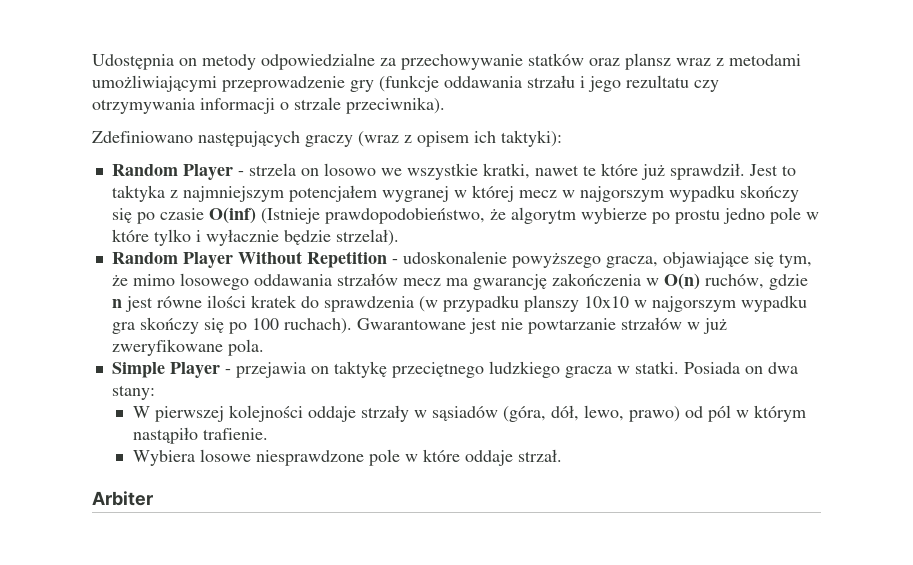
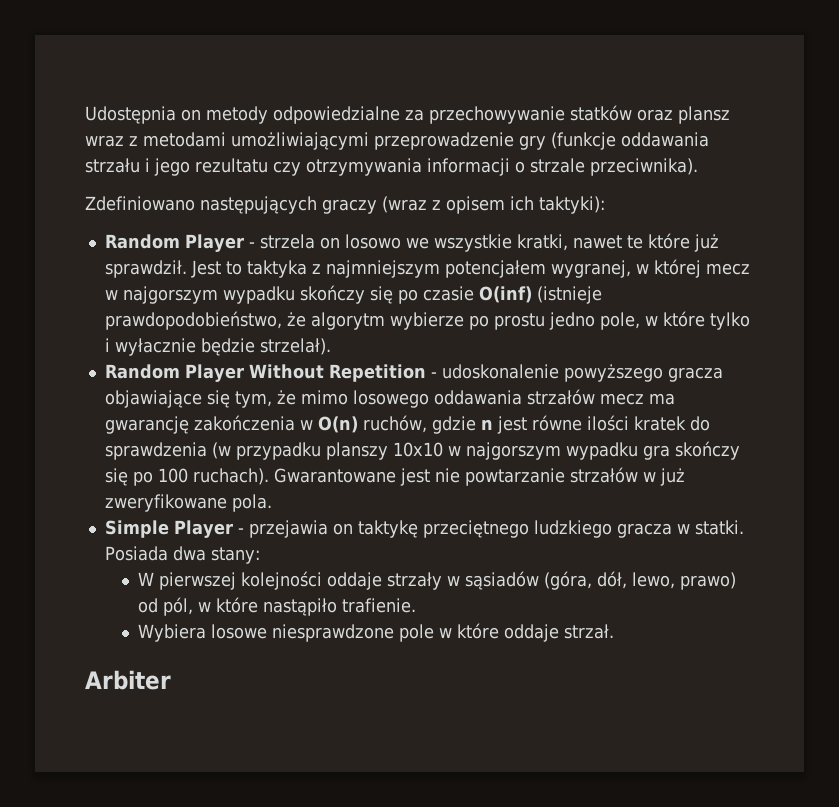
[381,186,449,202] wygranej -> [550,260,631,278] wygranej,
[260,208,320,224] (Istnieje -> [536,286,602,304] (istnieje
[769,207,801,224] pole -> [599,312,640,330] pole,
[605,256,658,268] gracza, -> [667,367,723,382] gracza
[744,366,763,374] on -> (168, 553) none
[707,405,806,422] pól w którym -> [162,597,258,616] pól, w które

